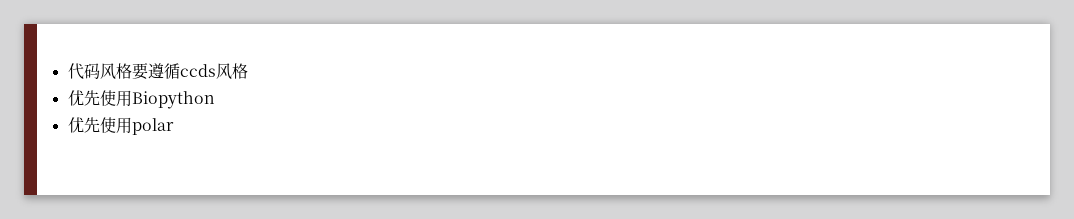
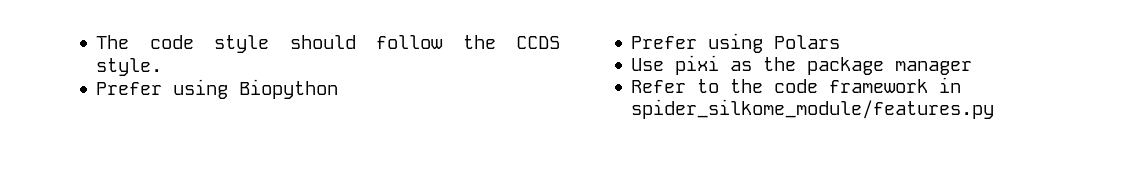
[67,63,248,80] [67,90,215,109] [67,117,174,135] 代码风格要遵循ccds风格 // 优先使用Biopython // 优先使用polar -> [96,35,560,53] [96,58,163,76] [96,79,339,99] [631,33,841,53] [631,55,973,75] [631,77,962,93] [631,99,995,119] The code style should follow the CCDS style. // Prefer using Biopython // Prefer using Polars // Use pixi as the package manager // Refer to the code framework in spider_silkome_module/features.py

